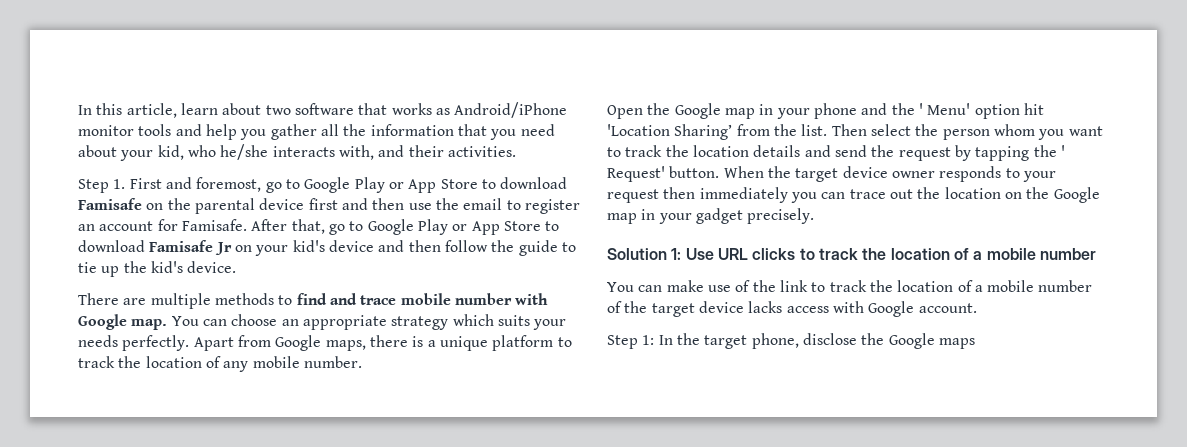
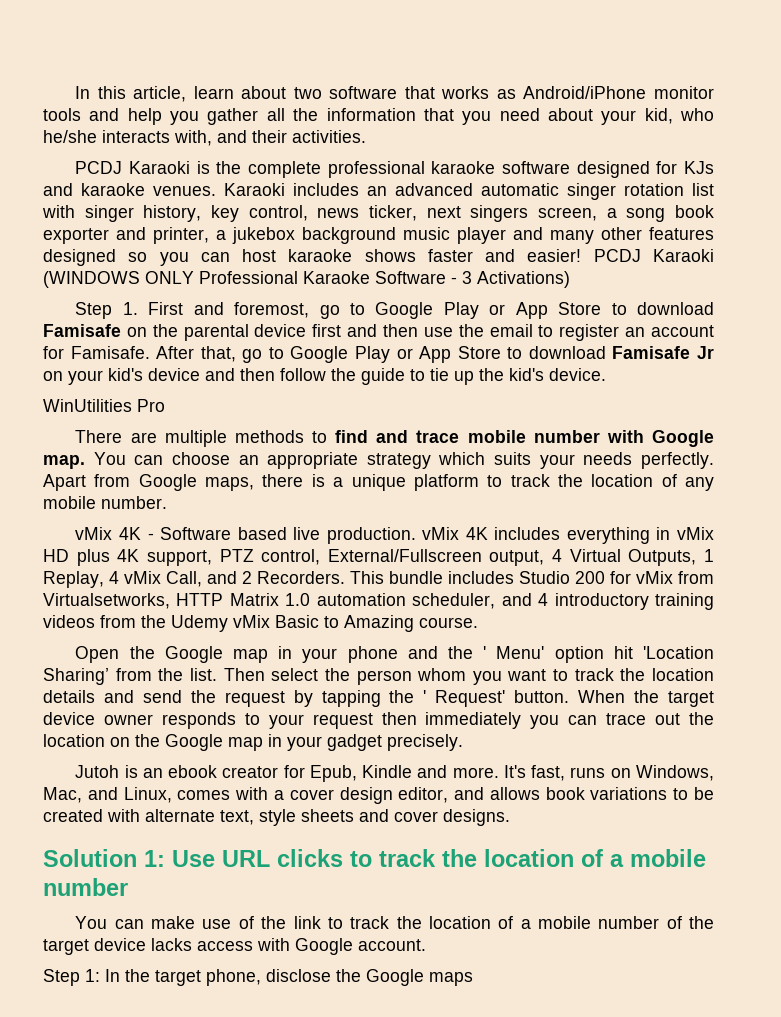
(516, 151) none -> [75,161,714,178] [43,183,714,200] [42,205,714,222] [43,227,714,244] [43,249,714,266] [43,271,570,288] // PCDJ Karaoki is the complete professional karaoke software designed for KJs and karaoke venues. Karaoki includes an advanced automatic singer rotation list with singer history, key control, news ticker, next singers screen, a song book exporter and printer, a jukebox background music player and many other features designed so you can host karaoke shows faster and easier! PCDJ Karaoki (WINDOWS ONLY Professional Karaoke Software - 3 Activations)
(237, 267) none -> [43,399,165,412] // WinUtilities Pro
(362, 362) none -> [75,527,715,544] [43,549,714,566] [43,571,714,588] [43,593,715,610] [43,615,478,632] // vMix 4K - Software based live production. vMix 4K includes everything in vMix HD plus 4K support, PTZ control, External/Fullscreen output, 4 Virtual Outputs, 1 Replay, 4 vMix Call, and 2 Recorders. This bundle includes Studio 200 for vMix from Virtualsetworks, HTTP Matrix 1.0 automation scheduler, and 4 introductory training videos from the Udemy vMix Basic to Amazing course.
(815, 216) none -> [75,765,715,782] [43,787,715,804] [43,809,510,826] // Jutoh is an ebook creator for Epub, Kindle and more. It's fast, runs on Windows, Mac, and Linux, comes with a cover design editor, and allows book variations to be created with alternate text, style sheets and cover designs.

